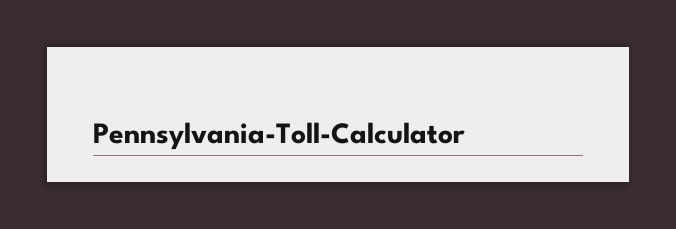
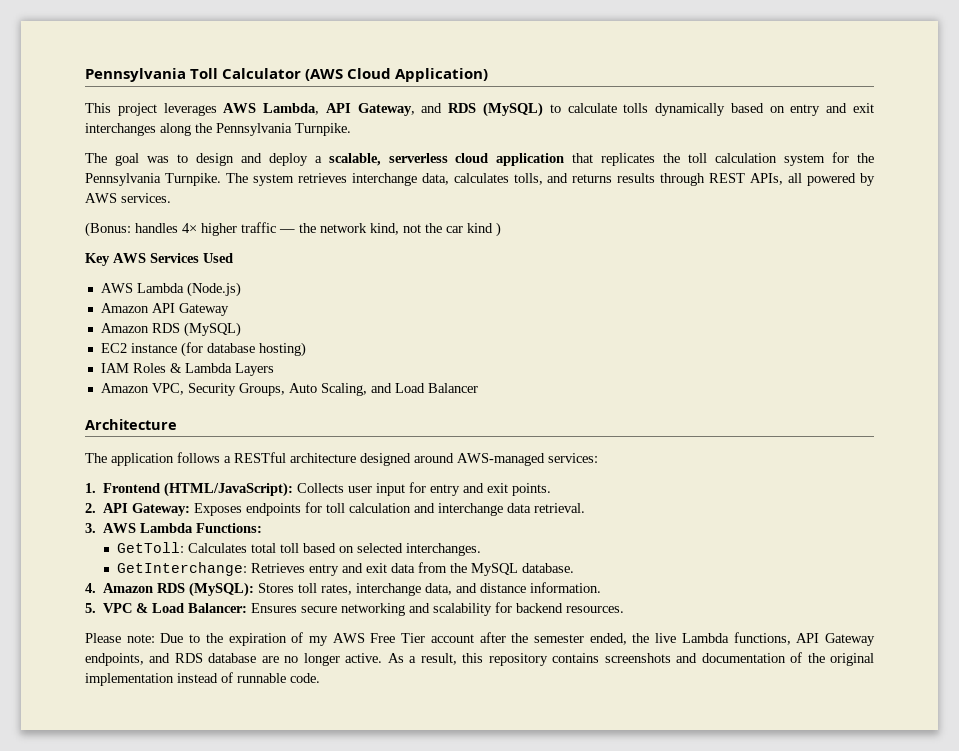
[93,122,465,150] Pennsylvania-Toll-Calculator -> [85,68,489,82] [85,102,875,117] [85,123,351,136] [85,152,874,166] [85,173,876,186] [85,193,171,203] [85,222,501,237] [85,253,233,266] [100,282,241,297] [100,303,229,316] [100,322,241,337] [100,342,306,357] [100,363,274,376] [100,383,478,396] [85,419,177,430] [85,452,598,466] [85,482,552,497] [85,502,586,516] [85,523,263,533] [117,542,482,556] [117,562,575,576] [85,582,602,597] [85,602,625,616] [85,632,875,646] [85,652,875,666] [85,672,320,686] Pennsylvania Toll Calculator (AWS Cloud Application) // This project leverages AWS Lambda, API Gateway, and RDS (MySQL) to calculate tolls dynamically based on entry and exit interchanges along the Pennsylvania Turnpike. // The goal was to design and deploy a scalable, serverless cloud application that replicates the toll calculation system for the Pennsylvania Turnpike. The system retrieves interchange data, calculates tolls, and returns results through REST APIs, all powered by AWS services. // (Bonus: handles 4× higher traffic — the network kind, not the car kind ) // Key AWS Services Used // AWS Lambda (Node.js) // Amazon API Gateway // Amazon RDS (MySQL) // EC2 instance (for database hosting) // IAM Roles & Lambda Layers // Amazon VPC, Security Groups, Auto Scaling, and Load Balancer // Architecture // The application follows a RESTful architecture designed around AWS-managed services: // 1. Frontend (HTML/JavaScript): Collects user input for entry and exit points. // 2. API Gateway: Exposes endpoints for toll calculation and interchange data retrieval. // 3. AWS Lambda Functions: // GetToll: Calculates total toll based on selected interchanges. // GetInterchange: Retrieves entry and exit data from the MySQL database. // 4. Amazon RDS (MySQL): Stores toll rates, interchange data, and distance information. // 5. VPC & Load Balancer: Ensures secure networking and scalability for backend resources. // Please note: Due to the expiration of my AWS Free Tier account after the semester ended, the live Lambda functions, API Gateway endpoints, and RDS database are no longer active. As a result, this repository contains screenshots and documentation of the original implementation instead of runnable code.

